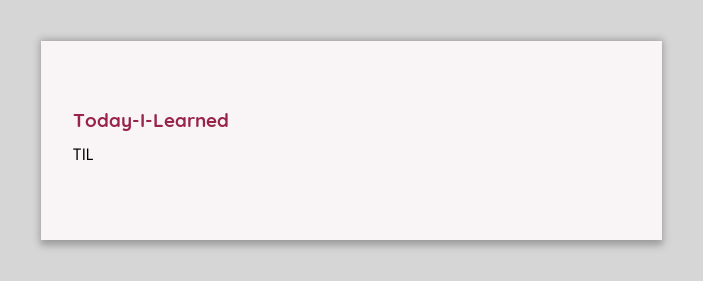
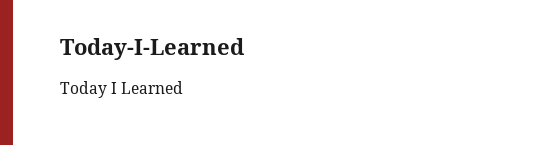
[73,148,94,160] TIL -> [60,81,184,98] Today I Learned

